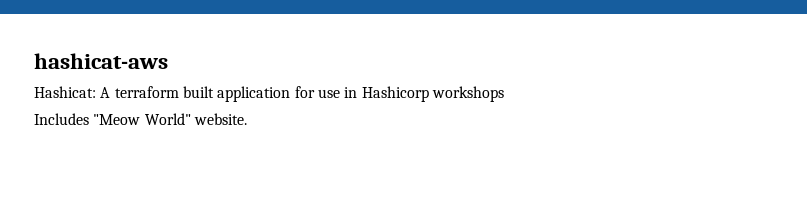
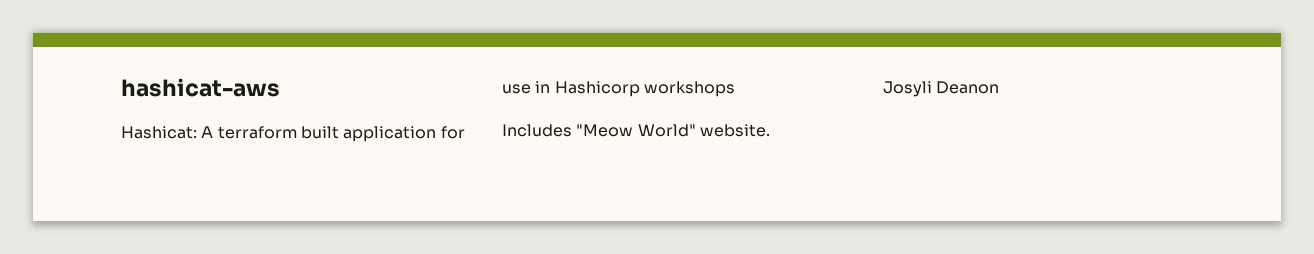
(247, 119) none -> [883,81,1000,97] // Josyli Deanon

